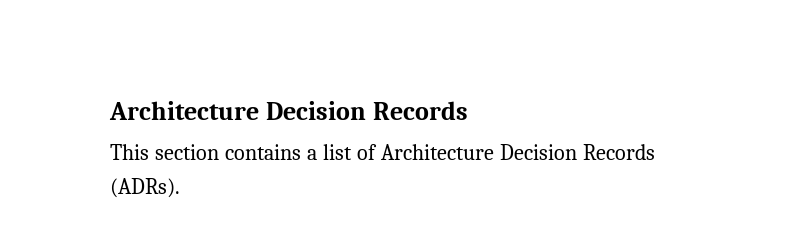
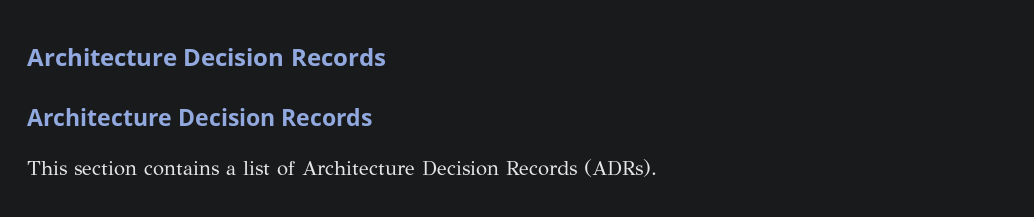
[109,101,468,120] Architecture Decision Records -> [27,48,386,66] [27,108,373,126] Architecture Decision Records // Architecture Decision Records

